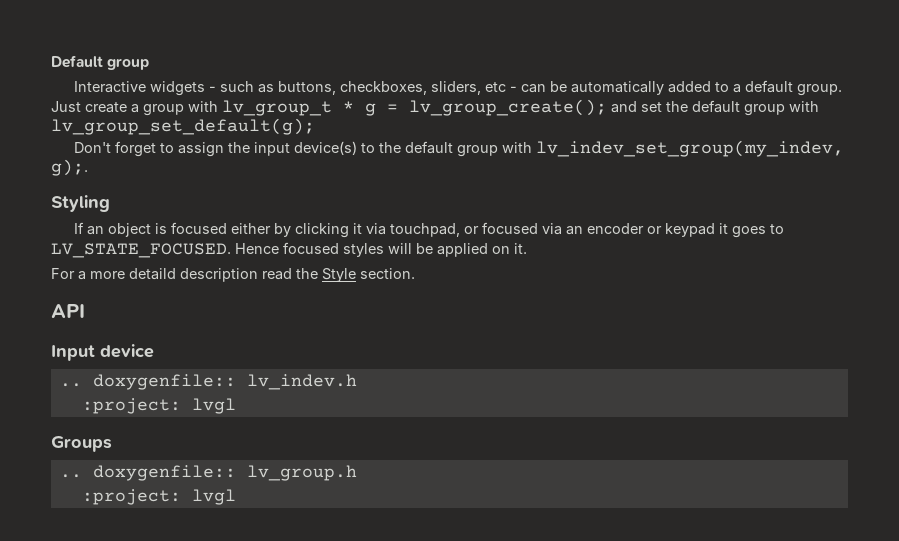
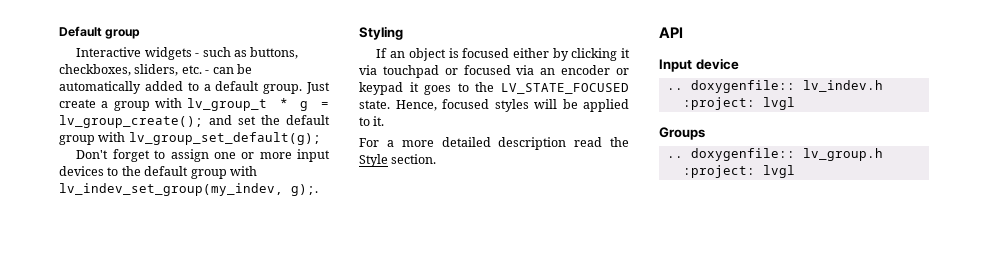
[484,82,506,92] etc -> [181,65,202,74] etc.
[227,141,357,156] the input device(s) -> [213,149,330,162] [59,166,104,176] one or more input devices
[389,223,460,237] touchpad, -> [382,65,439,78] touchpad
[51,243,279,258] LV_STATE_FOCUSED. Hence -> [475,82,629,94] [359,100,437,111] the LV_STATE_FOCUSED state. Hence,
[492,246,510,254] on -> [359,117,370,126] to
[129,268,176,280] detaild -> [441,137,491,147] detailed

